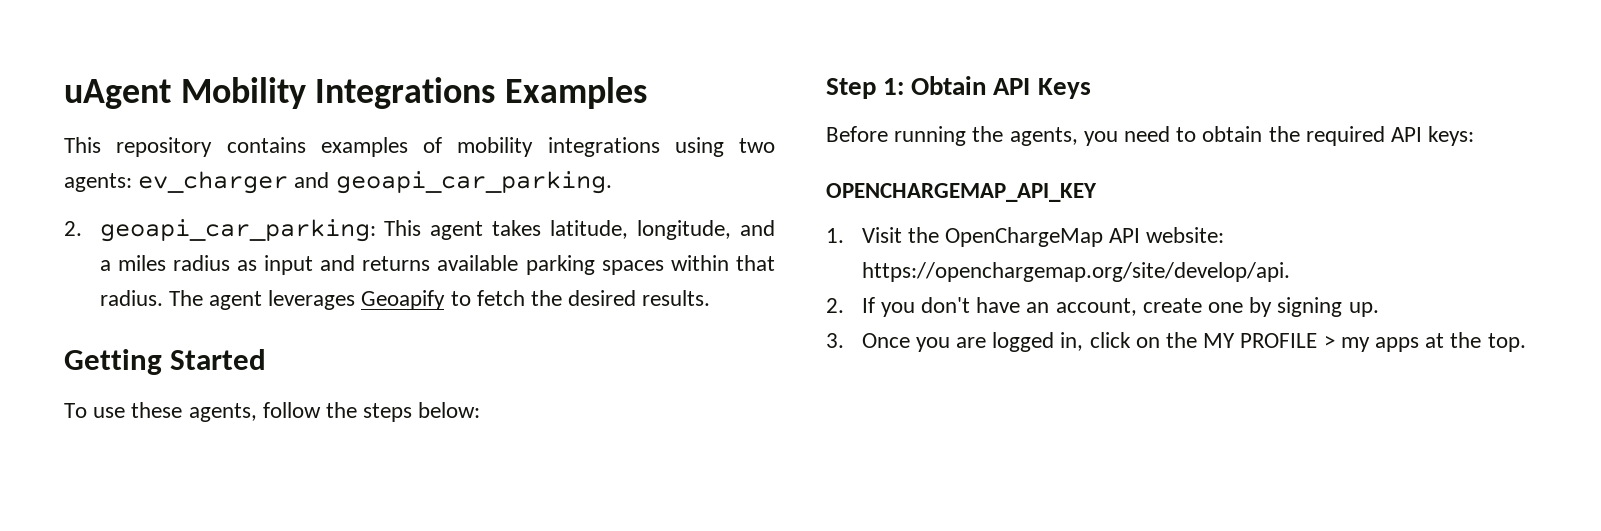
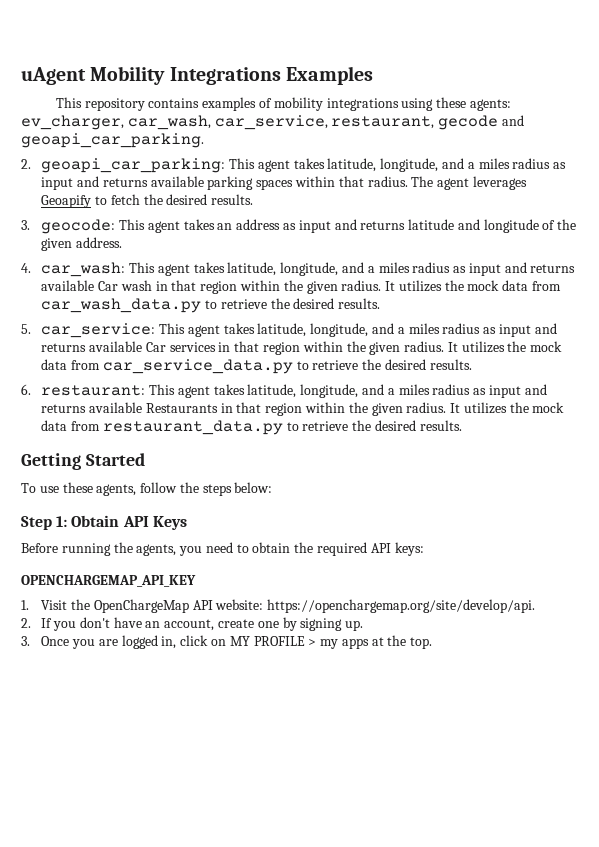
[739,138,775,153] [64,171,289,194] two agents: ev_charger -> [436,97,511,111] [21,115,499,130] these agents: ev_charger, car_wash, car_service, restaurant, gecode
(711, 298) none -> [21,219,577,234] [41,237,123,251] [21,262,576,277] [41,280,561,294] [41,298,381,313] [21,323,557,338] [41,341,563,355] [41,359,472,374] [21,384,547,398] [41,402,565,416] [41,420,462,435] // 3. geocode: This agent takes an address as input and returns latitude and longitude of the given address. // 4. car_wash: This agent takes latitude, longitude, and a miles radius as input and returns available Car wash in that region within the given radius. It utilizes the mock data from car_wash_data.py to retrieve the desired results. // 5. car_service: This agent takes latitude, longitude, and a miles radius as input and returns available Car services in that region within the given radius. It utilizes the mock data from car_service_data.py to retrieve the desired results. // 6. restaurant: This agent takes latitude, longitude, and a miles radius as input and returns available Restaurants in that region within the given radius. It utilizes the mock data from restaurant_data.py to retrieve the desired results.
[1166,332,1198,348] the -> (226, 642) none

